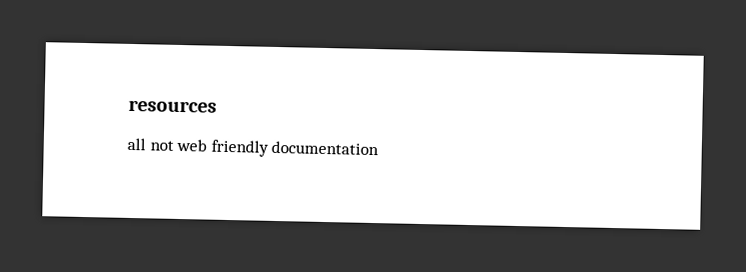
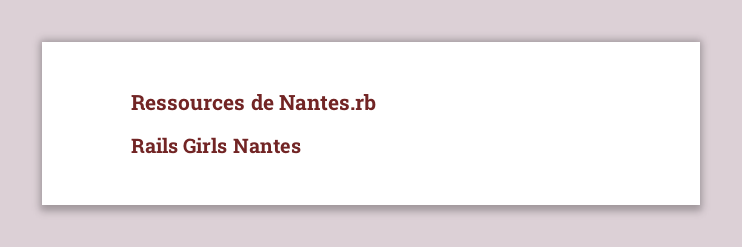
[128,99,217,113] [127,137,380,157] resources // all not web friendly documentation -> [131,94,377,111] [131,137,301,154] Ressources de Nantes.rb // Rails Girls Nantes

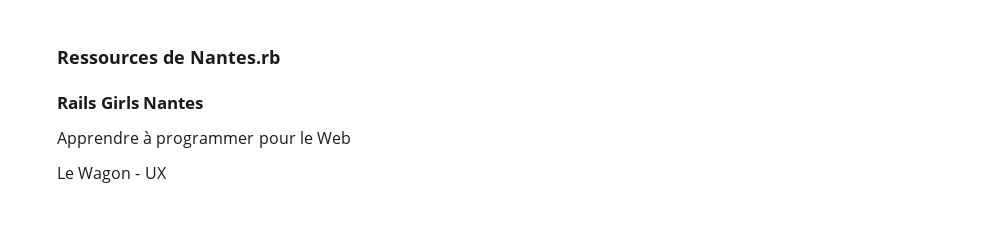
(301, 146) none -> [57,131,351,148] [57,167,167,183] // Apprendre à programmer pour le Web // Le Wagon - UX

